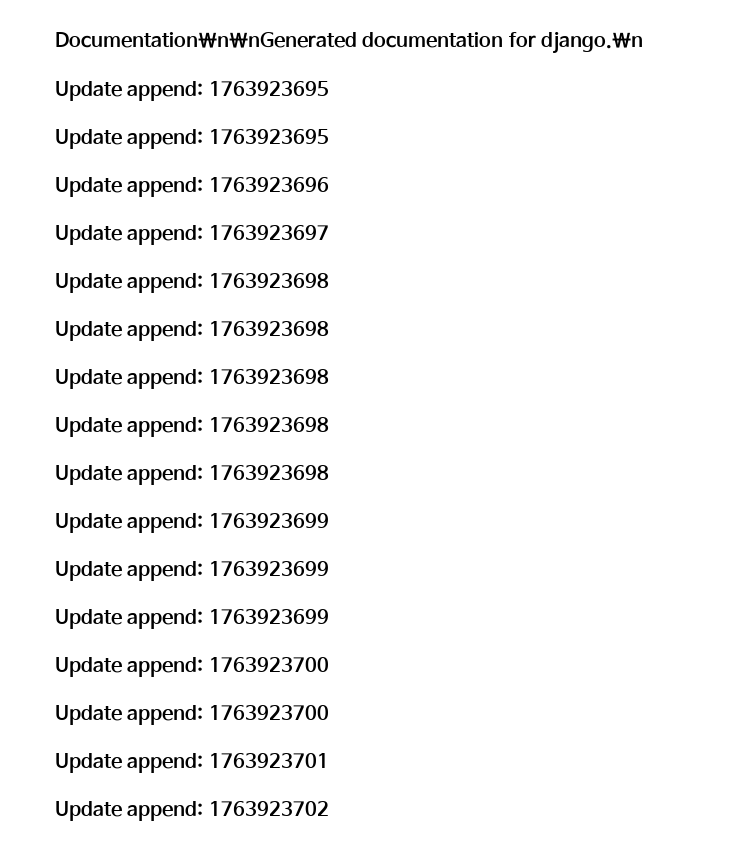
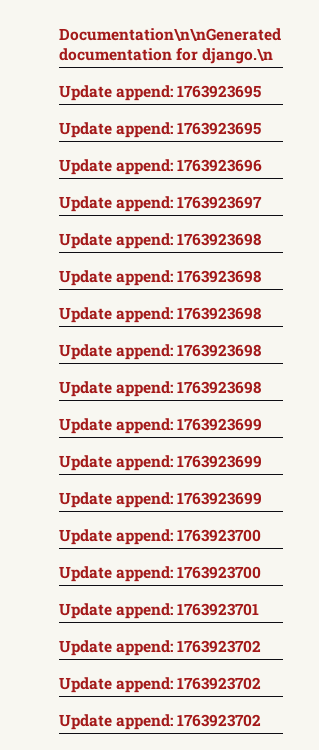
(329, 808) none -> [59,677,262,693] [59,714,262,730] // Update append: 1763923702 // Update append: 1763923702

